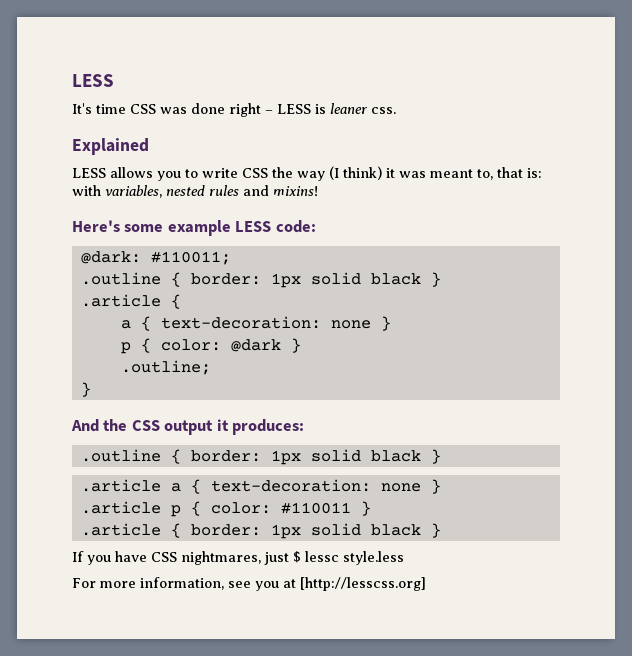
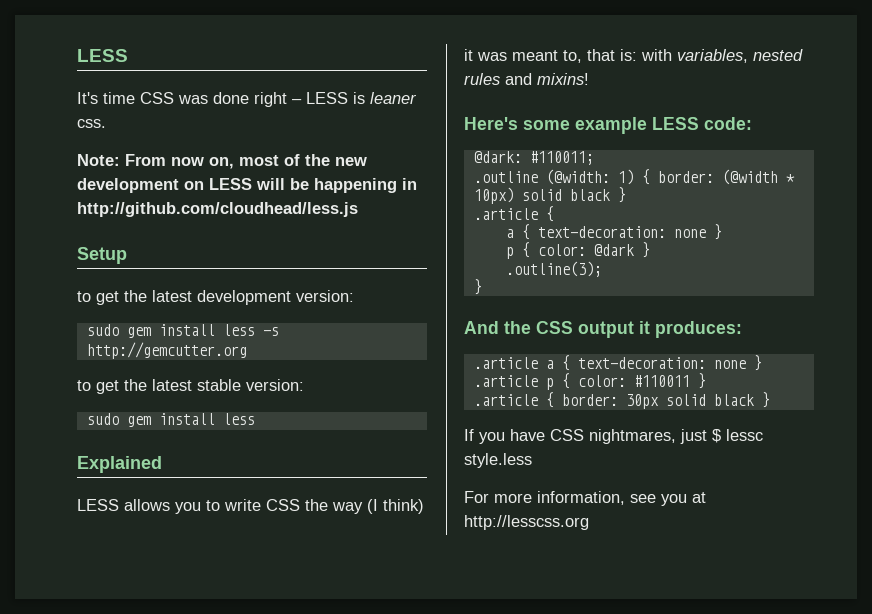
(396, 110) none -> [77,154,367,169] [77,178,417,193] [77,202,358,217] [77,247,127,264] [77,290,354,305] [86,324,279,338] [86,342,247,359] [77,379,304,394] [86,413,255,427] // Note: From now on, most of the new development on LESS will be happening in http://github.com/cloudhead/less.js // Setup // to get the latest development version: // sudo gem install less -s http://gemcutter.org // to get the latest stable version: // sudo gem install less
[170,272,301,288] { border: 1px -> [545,169,795,185] [473,187,514,204] (@width: 1) { border: (@width * 10px)
[120,360,211,375] .outline; -> [505,261,602,277] .outline(3);
[80,449,441,465] // .outline { border: 1px solid black } -> (742, 329) none
[270,524,301,539] 1px -> [625,394,659,409] 30px
[300,577,426,591] [http://lesscss.org] -> [464,515,589,530] http://lesscss.org

